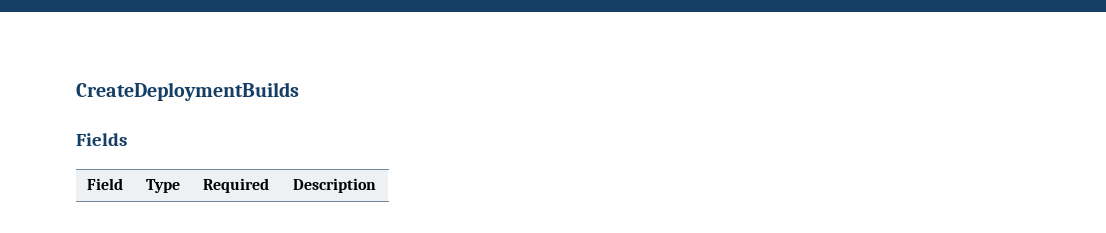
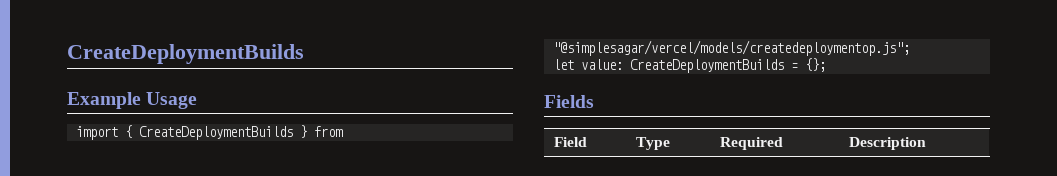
[76,82,299,101] CreateDeploymentBuilds -> [67,44,304,64] [67,92,198,109] [76,125,344,140] [553,40,911,56] [553,58,827,73] CreateDeploymentBuilds // Example Usage // import { CreateDeploymentBuilds } from "@simplesagar/vercel/models/createdeploymentop.js"; // let value: CreateDeploymentBuilds = {};

